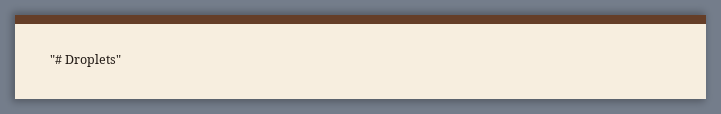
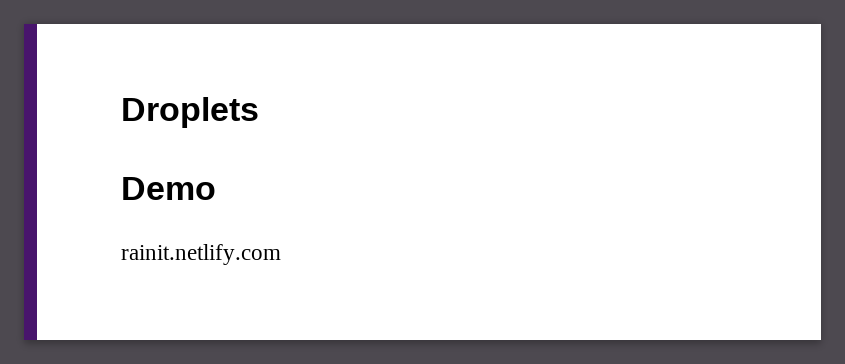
[50,54,122,67] "# Droplets" -> [121,97,259,128] [121,177,216,200] [121,244,281,265] Droplets // Demo // rainit.netlify.com

